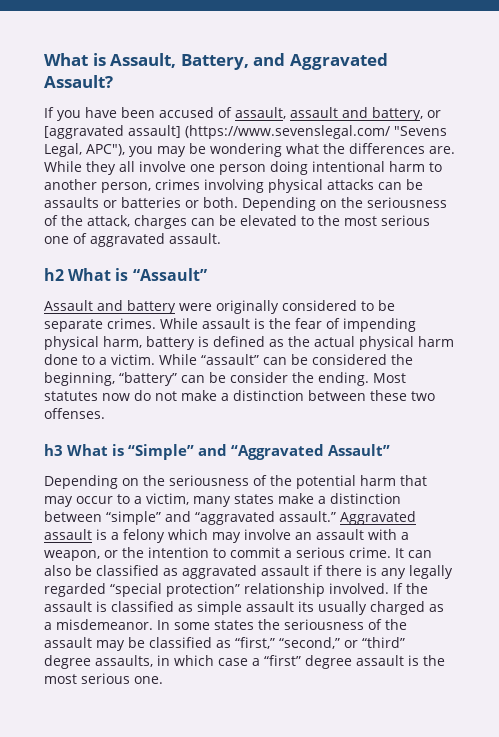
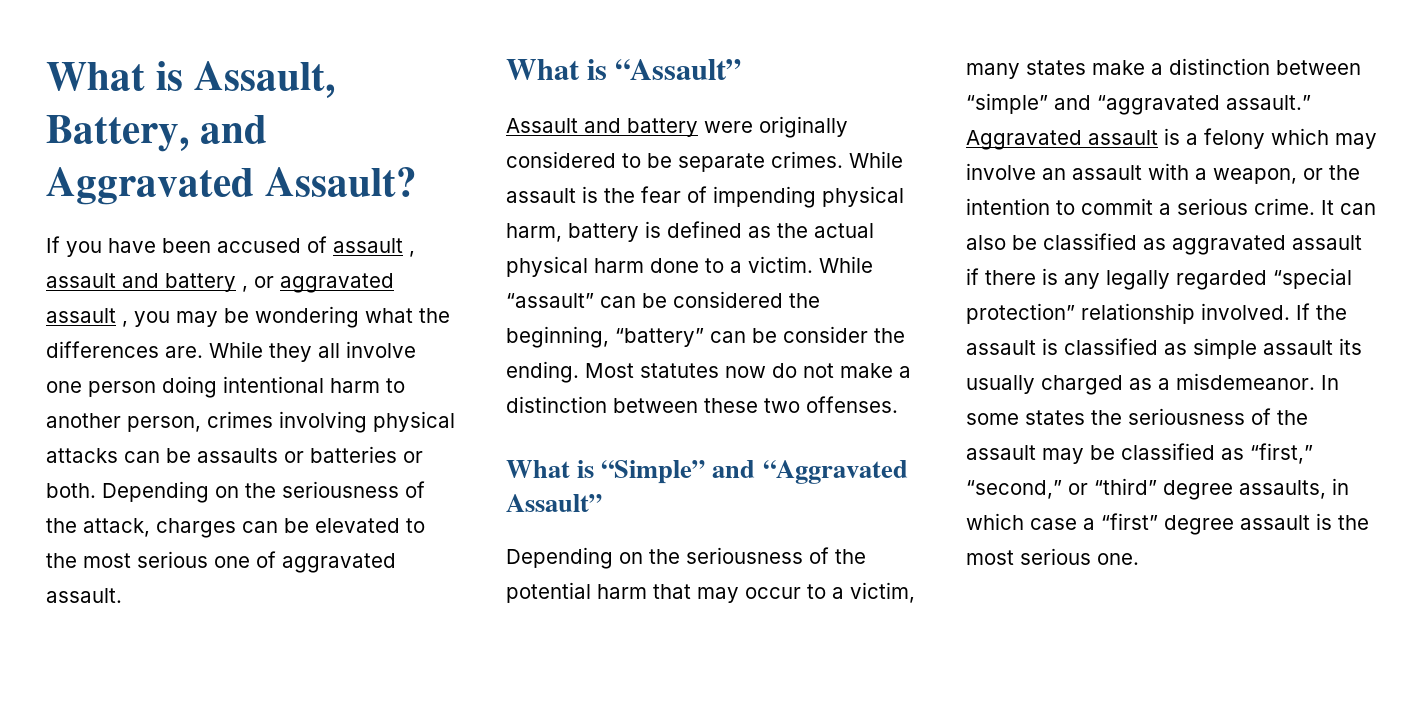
[235,107,441,121] [44,125,447,139] [44,143,125,157] assault, assault and battery, or [aggravated assault] (https://www.sevenslegal.com/ "Sevens Legal, APC"), -> [333,238,415,257] [46,273,394,293] [46,308,128,327] assault , assault and battery , or aggravated assault ,
[44,268,64,281] h2 -> (122, 595) none
[44,444,63,456] h3 -> (898, 404) none

